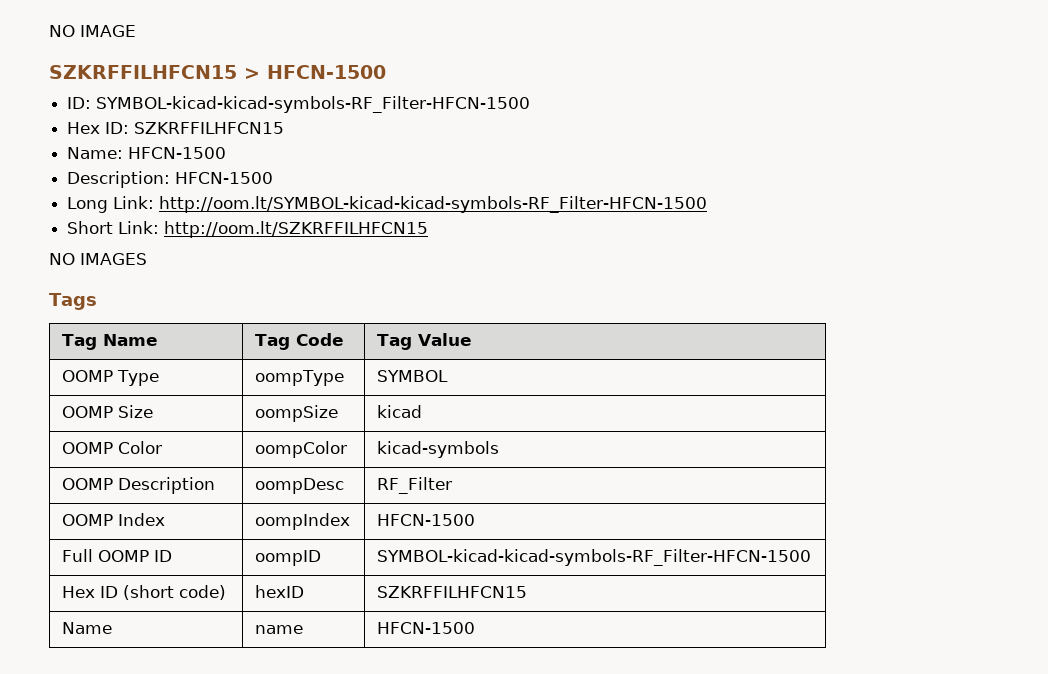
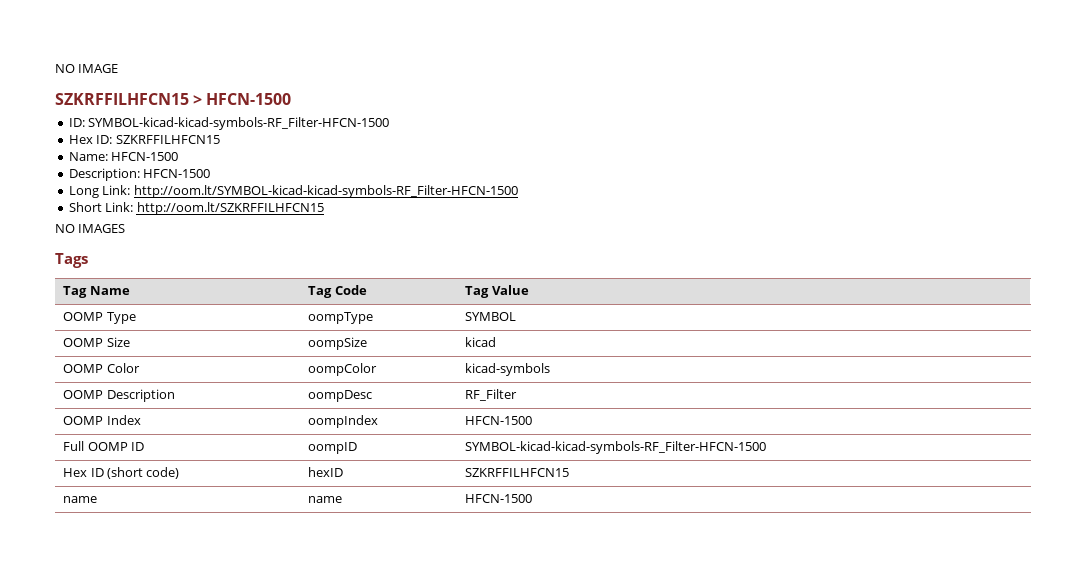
[61,622,112,634] Name -> [63,496,98,503] name

